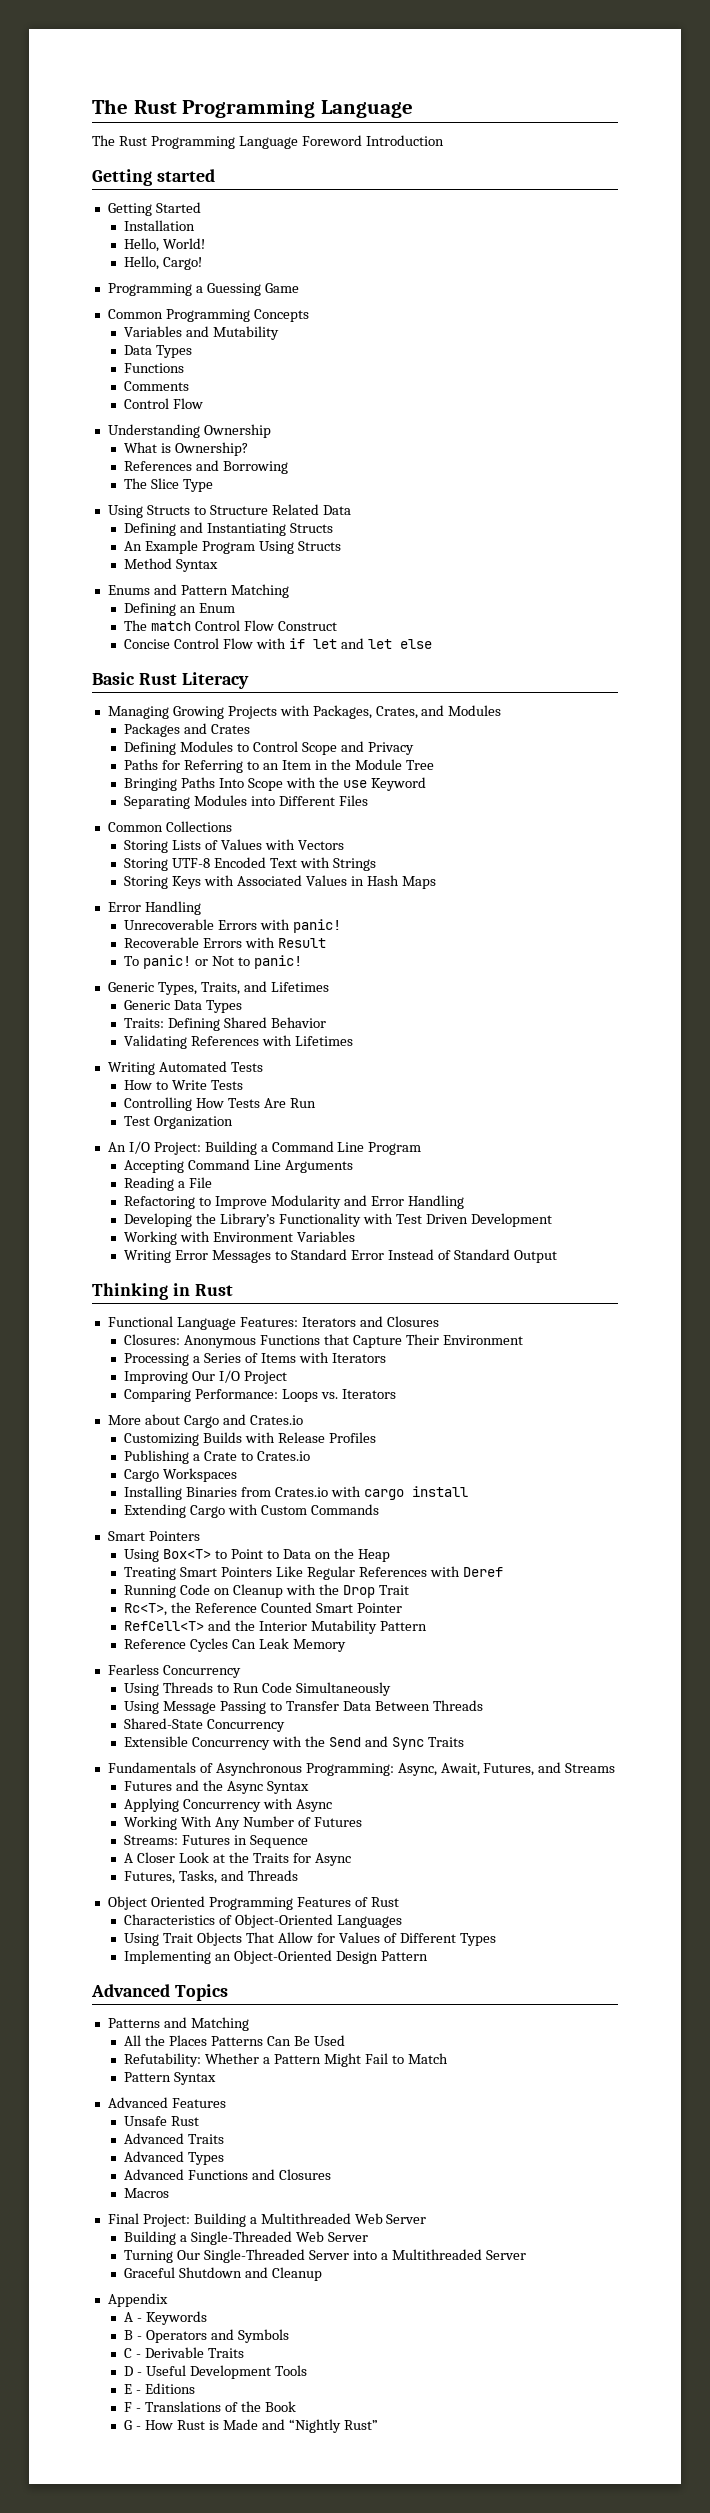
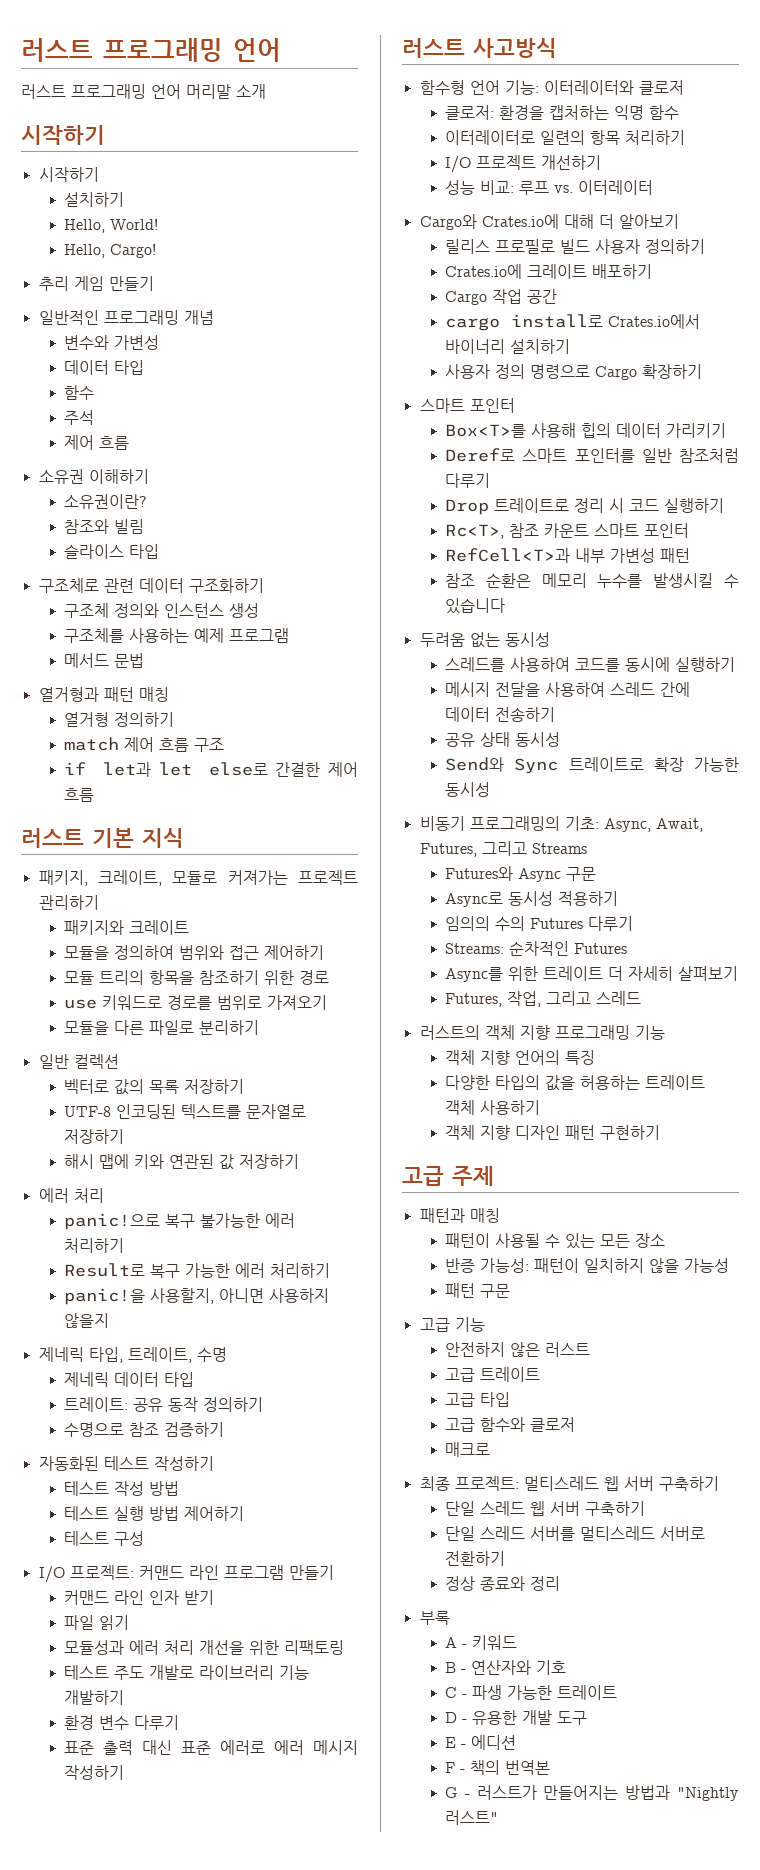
[92,99,413,118] [92,135,444,149] [92,169,215,186] [107,202,201,216] [124,220,196,231] [124,238,206,252] [124,256,203,270] [107,283,299,296] [107,309,309,322] [124,326,280,340] [124,345,193,358] [124,363,185,373] [124,381,190,391] [124,398,204,409] [107,424,271,438] [124,442,249,456] [124,460,289,474] [124,478,214,492] [107,504,351,518] [124,522,334,536] [124,540,342,554] [124,558,219,572] [107,584,289,598] [124,603,236,616] [124,620,338,631] [124,638,432,649] [92,672,249,689] [107,705,502,719] [124,723,251,737] [124,741,414,755] [124,759,434,773] [124,777,426,791] [124,795,369,809] [107,821,232,832] [124,839,344,853] [124,857,376,871] [124,875,436,889] [107,901,201,915] [124,919,342,933] [124,937,327,948] [124,955,302,969] [107,981,329,995] [124,1000,243,1013] [124,1017,327,1031] [124,1035,354,1049] [107,1061,263,1075] [124,1080,244,1090] [124,1097,317,1111] [124,1116,234,1129] [107,1141,422,1155] [124,1159,354,1173] [124,1177,213,1191] [124,1195,464,1209] [124,1213,552,1227] [124,1231,356,1245] [124,1249,557,1263] [92,1283,233,1300] [107,1316,439,1330] [124,1334,523,1348] [124,1352,386,1366] [124,1370,288,1384] [124,1389,397,1402] [107,1414,303,1428] [124,1432,377,1446] [124,1450,311,1464] [124,1468,238,1482] [124,1486,468,1500] [124,1504,380,1518] [107,1531,200,1541] [124,1548,390,1562] [124,1566,503,1580] [124,1584,409,1598] [124,1602,402,1616] [124,1620,427,1634] [124,1638,347,1652] [107,1664,241,1678] [124,1682,391,1696] [124,1700,483,1714] [124,1718,286,1732] [124,1736,464,1750] [107,1762,394,1776] The Rust Programming Language // The Rust Programming Language Foreword Introduction // Getting started // Getting Started // Installation // Hello, World! // Hello, Cargo! // Programming a Guessing Game // Common Programming Concepts // Variables and Mutability // Data Types // Functions // Comments // Control Flow // Understanding Ownership // What is Ownership? // References and Borrowing // The Slice Type // Using Structs to Structure Related Data // Defining and Instantiating Structs // An Example Program Using Structs // Method Syntax // Enums and Pattern Matching // Defining an Enum // The match Control Flow Construct // Concise Control Flow with if let and let else // Basic Rust Literacy // Managing Growing Projects with Packages, Crates, and Modules // Packages and Crates // Defining Modules to Control Scope and Privacy // Paths for Referring to an Item in the Module Tree // Bringing Paths Into Scope with the use Keyword // Separating Modules into Different Files // Common Collections // Storing Lists of Values with Vectors // Storing UTF-8 Encoded Text with Strings // Storing Keys with Associated Values in Hash Maps // Error Handling // Unrecoverable Errors with panic! // Recoverable Errors with Result // To panic! or Not to panic! // Generic Types, Traits, and Lifetimes // Generic Data Types // Traits: Defining Shared Behavior // Validating References with Lifetimes // Writing Automated Tests // How to Write Tests // Controlling How Tests Are Run // Test Organization // An I/O Project: Building a Command Line Program // Accepting Command Line Arguments // Reading a File // Refactoring to Improve Modularity and Error Handling // Developing the Library’s Functionality with Test Driven Development // Working with Environment Variables // Writing Error Messages to Standard Error Instead of Standard Output // Thinking in Rust // Functional Language Features: Iterators and Closures // Closures: Anonymous Functions that Capture Their Environment // Processing a Series of Items with Iterators // Improving Our I/O Project // Comparing Performance: Loops vs. Iterators // More about Cargo and Crates.io // Customizing Builds with Release Profiles // Publishing a Crate to Crates.io // Cargo Workspaces // Installing Binaries from Crates.io with cargo install // Extending Cargo with Custom Commands // Smart Pointers // Using Box<T> to Point to Data on the Heap // Treating Smart Pointers Like Regular References with Deref // Running Code on Cleanup with the Drop Trait // Rc<T>, the Reference Counted Smart Pointer // RefCell<T> and the Interior Mutability Pattern // Reference Cycles Can Leak Memory // Fearless Concurrency // Using Threads to Run Code Simultaneously // Using Message Passing to Transfer Data Between Threads // Shared-State Concurrency // Extensible Concurrency with the Send and Sync Traits // Fundamentals of Asynchronous Programming: -> [21,38,281,62] [21,84,266,99] [21,125,105,145] [38,167,99,182] [64,192,125,207] [64,218,159,233] [64,243,157,258] [38,276,154,291] [38,310,214,325] [64,335,160,350] [64,360,145,375] [64,385,95,400] [64,410,95,425] [64,435,130,450] [38,469,149,484] [64,494,148,509] [64,519,145,534] [64,544,160,559] [38,578,264,593] [64,603,260,618] [64,628,290,643] [64,653,145,668] [38,687,169,702] [64,712,175,727] [64,737,225,752] [64,762,358,777] [64,788,95,802] [21,828,184,848] [38,870,358,886] [38,895,99,910] [64,920,190,935] [64,945,325,960] [64,970,330,985] [64,995,328,1010] [64,1020,260,1035] [38,1054,119,1069] [64,1079,245,1095] [64,1104,307,1119] [64,1129,125,1144] [64,1154,300,1170] [38,1188,104,1203] [64,1213,296,1230] [64,1238,125,1253] [64,1263,331,1278] [64,1288,330,1305] [64,1313,110,1328] [38,1347,227,1363] [64,1372,195,1387] [64,1397,264,1412] [64,1422,225,1437] [38,1456,214,1471] [64,1481,180,1496] [64,1506,245,1521] [64,1531,145,1546] [38,1565,334,1583] [64,1590,215,1605] [64,1615,130,1630] [64,1640,345,1655] [64,1665,310,1680] [64,1690,125,1705] [64,1715,180,1730] [64,1740,359,1755] [64,1765,125,1780] [402,38,557,58] [419,80,684,95] [445,105,680,120] [445,130,686,145] [445,155,602,173] [445,180,654,195] [419,214,679,230] [445,239,706,254] [445,264,653,279] [445,289,558,305] [445,314,701,331] [445,339,571,354] [445,364,703,380] [419,398,515,413] [445,423,727,438] [445,448,739,463] [445,473,491,488] [445,498,725,515] [445,523,690,539] [445,548,691,563] [445,573,739,588] [445,598,506,614] [419,632,550,648] [445,657,736,672] [445,682,691,697] [445,707,556,722] [445,732,561,747] [445,757,739,774] [445,782,491,797] [419,816,599,831] 러스트 프로그래밍 언어 // 러스트 프로그래밍 언어 머리말 소개 // 시작하기 // 시작하기 // 설치하기 // Hello, World! // Hello, Cargo! // 추리 게임 만들기 // 일반적인 프로그래밍 개념 // 변수와 가변성 // 데이터 타입 // 함수 // 주석 // 제어 흐름 // 소유권 이해하기 // 소유권이란? // 참조와 빌림 // 슬라이스 타입 // 구조체로 관련 데이터 구조화하기 // 구조체 정의와 인스턴스 생성 // 구조체를 사용하는 예제 프로그램 // 메서드 문법 // 열거형과 패턴 매칭 // 열거형 정의하기 // match 제어 흐름 구조 // if let과 let else로 간결한 제어 흐름 // 러스트 기본 지식 // 패키지, 크레이트, 모듈로 커져가는 프로젝트 관리하기 // 패키지와 크레이트 // 모듈을 정의하여 범위와 접근 제어하기 // 모듈 트리의 항목을 참조하기 위한 경로 // use 키워드로 경로를 범위로 가져오기 // 모듈을 다른 파일로 분리하기 // 일반 컬렉션 // 벡터로 값의 목록 저장하기 // UTF-8 인코딩된 텍스트를 문자열로 저장하기 // 해시 맵에 키와 연관된 값 저장하기 // 에러 처리 // panic!으로 복구 불가능한 에러 처리하기 // Result로 복구 가능한 에러 처리하기 // panic!을 사용할지, 아니면 사용하지 않을지 // 제네릭 타입, 트레이트, 수명 // 제네릭 데이터 타입 // 트레이트: 공유 동작 정의하기 // 수명으로 참조 검증하기 // 자동화된 테스트 작성하기 // 테스트 작성 방법 // 테스트 실행 방법 제어하기 // 테스트 구성 // I/O 프로젝트: 커맨드 라인 프로그램 만들기 // 커맨드 라인 인자 받기 // 파일 읽기 // 모듈성과 에러 처리 개선을 위한 리팩토링 // 테스트 주도 개발로 라이브러리 기능 개발하기 // 환경 변수 다루기 // 표준 출력 대신 표준 에러로 에러 메시지 작성하기 // 러스트 사고방식 // 함수형 언어 기능: 이터레이터와 클로저 // 클로저: 환경을 캡처하는 익명 함수 // 이터레이터로 일련의 항목 처리하기 // I/O 프로젝트 개선하기 // 성능 비교: 루프 vs. 이터레이터 // Cargo와 Crates.io에 대해 더 알아보기 // 릴리스 프로필로 빌드 사용자 정의하기 // Crates.io에 크레이트 배포하기 // Cargo 작업 공간 // cargo install로 Crates.io에서 바이너리 설치하기 // 사용자 정의 명령으로 Cargo 확장하기 // 스마트 포인터 // Box<T>를 사용해 힙의 데이터 가리키기 // Deref로 스마트 포인터를 일반 참조처럼 다루기 // Drop 트레이트로 정리 시 코드 실행하기 // Rc<T>, 참조 카운트 스마트 포인터 // RefCell<T>과 내부 가변성 패턴 // 참조 순환은 메모리 누수를 발생시킬 수 있습니다 // 두려움 없는 동시성 // 스레드를 사용하여 코드를 동시에 실행하기 // 메시지 전달을 사용하여 스레드 간에 데이터 전송하기 // 공유 상태 동시성 // Send와 Sync 트레이트로 확장 가능한 동시성 // 비동기 프로그래밍의 기초:
[538,1762,562,1773] and -> [481,841,527,856] 그리고
[124,1780,310,1794] [124,1798,333,1812] [124,1816,362,1830] [124,1835,309,1848] [124,1852,351,1866] [124,1870,299,1884] [107,1896,399,1910] [124,1914,403,1928] [124,1932,496,1946] [124,1950,429,1964] [91,1984,228,2001] [107,2017,249,2031] [124,2035,345,2046] [124,2053,448,2067] [124,2072,217,2085] [107,2097,226,2108] [124,2116,200,2126] [124,2133,225,2144] [124,2151,225,2165] [124,2169,332,2180] [124,2188,170,2198] [107,2213,427,2227] [124,2231,369,2245] [124,2249,526,2263] [124,2267,323,2281] [107,2293,168,2307] Futures and the Async Syntax // Applying Concurrency with Async // Working With Any Number of Futures // Streams: Futures in Sequence // A Closer Look at the Traits for Async // Futures, Tasks, and Threads // Object Oriented Programming Features of Rust // Characteristics of Object-Oriented Languages // Using Trait Objects That Allow for Values of Different Types // Implementing an Object-Oriented Design Pattern // Advanced Topics // Patterns and Matching // All the Places Patterns Can Be Used // Refutability: Whether a Pattern Might Fail to Match // Pattern Syntax // Advanced Features // Unsafe Rust // Advanced Traits // Advanced Types // Advanced Functions and Closures // Macros // Final Project: Building a Multithreaded Web Server // Building a Single-Threaded Web Server // Turning Our Single-Threaded Server into a Multithreaded Server // Graceful Shutdown and Cleanup // Appendix -> [445,866,597,882] [445,891,619,907] [445,916,634,931] [445,941,628,956] [445,966,739,982] [445,991,642,1007] [419,1025,665,1040] [445,1050,596,1065] [445,1075,706,1091] [445,1100,541,1115] [445,1125,661,1140] [402,1166,494,1186] [419,1208,500,1223] [445,1233,666,1249] [445,1258,730,1273] [445,1283,511,1298] [419,1317,485,1332] [445,1342,591,1357] [445,1367,541,1382] [445,1392,511,1407] [445,1417,576,1432] [445,1442,491,1457] [419,1476,719,1491] [445,1501,646,1516] [445,1526,706,1541] [445,1551,506,1566] [445,1576,561,1591] [419,1611,450,1625] Futures와 Async 구문 // Async로 동시성 적용하기 // 임의의 수의 Futures 다루기 // Streams: 순차적인 Futures // Async를 위한 트레이트 더 자세히 살펴보기 // Futures, 작업, 그리고 스레드 // 러스트의 객체 지향 프로그래밍 기능 // 객체 지향 언어의 특징 // 다양한 타입의 값을 허용하는 트레이트 객체 사용하기 // 객체 지향 디자인 패턴 구현하기 // 고급 주제 // 패턴과 매칭 // 패턴이 사용될 수 있는 모든 장소 // 반증 가능성: 패턴이 일치하지 않을 가능성 // 패턴 구문 // 고급 기능 // 안전하지 않은 러스트 // 고급 트레이트 // 고급 타입 // 고급 함수와 클로저 // 매크로 // 최종 프로젝트: 멀티스레드 웹 서버 구축하기 // 단일 스레드 웹 서버 구축하기 // 단일 스레드 서버를 멀티스레드 서버로 전환하기 // 정상 종료와 정리 // 부록
[146,2311,208,2325] Keywords -> [472,1635,518,1650] 키워드
[146,2329,290,2343] Operators and Symbols -> [471,1660,567,1675] 연산자와 기호
[145,2347,245,2358] Derivable Traits -> [472,1685,618,1700] 파생 가능한 트레이트
[146,2365,308,2379] Useful Development Tools -> [472,1710,588,1725] 유용한 개발 도구
[145,2383,196,2394] Editions -> [471,1735,517,1750] 에디션
[145,2401,296,2412] [124,2419,378,2433] Translations of the Book // G - How Rust is Made and “Nightly Rust” -> [470,1760,551,1775] [445,1785,739,1801] [445,1810,499,1825] 책의 번역본 // G - 러스트가 만들어지는 방법과 "Nightly 러스트"

